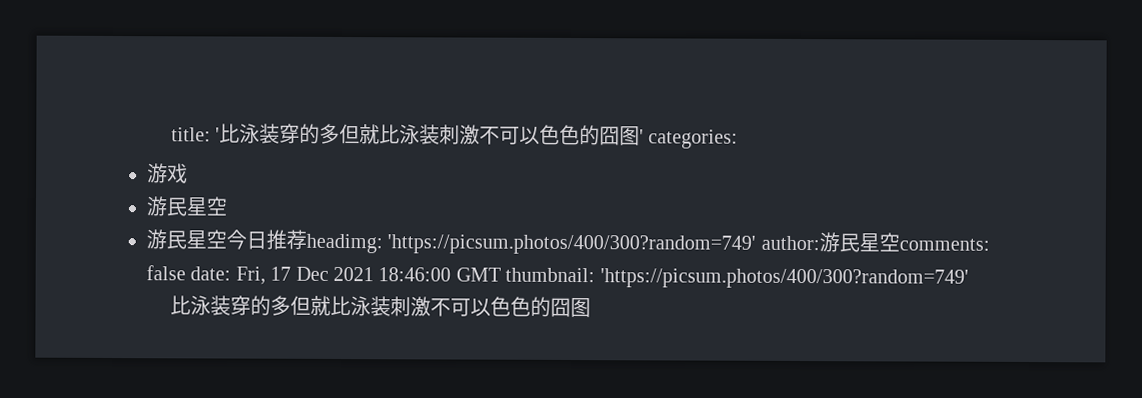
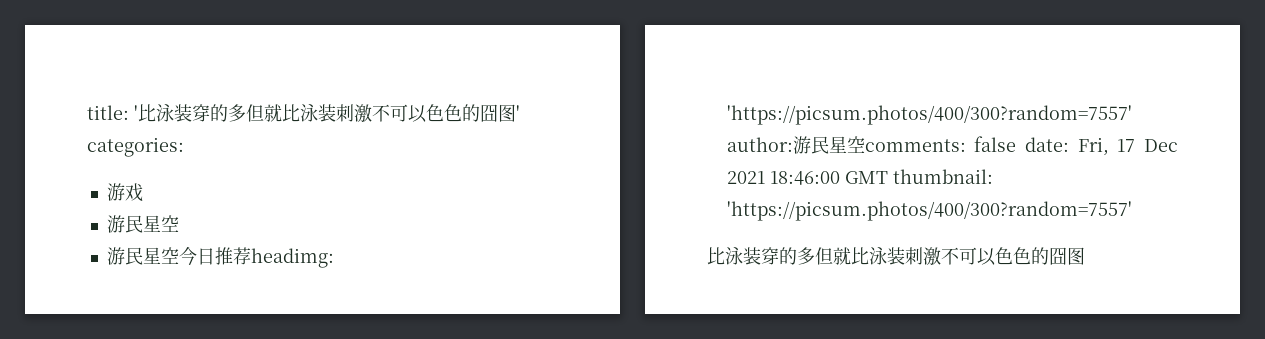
[387,234,757,255] 'https://picsum.photos/400/300?random=749' -> [726,105,1132,125] 'https://picsum.photos/400/300?random=7557'
[599,268,969,289] 'https://picsum.photos/400/300?random=749' -> [726,201,1132,221] 'https://picsum.photos/400/300?random=7557'

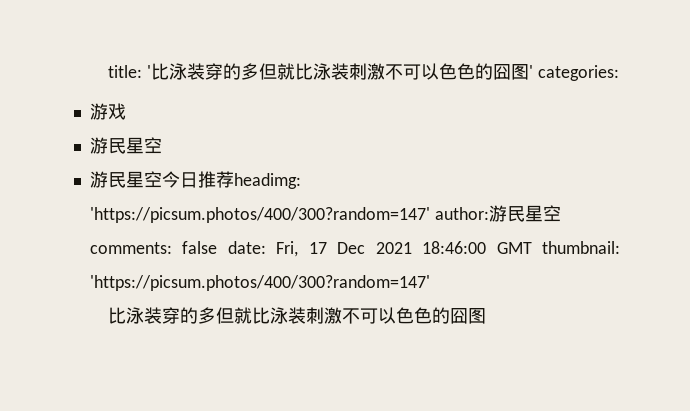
[726,105,1132,125] 'https://picsum.photos/400/300?random=7557' -> [89,207,430,223] 'https://picsum.photos/400/300?random=147'
[726,201,1132,221] 'https://picsum.photos/400/300?random=7557' -> [89,275,430,291] 'https://picsum.photos/400/300?random=147'

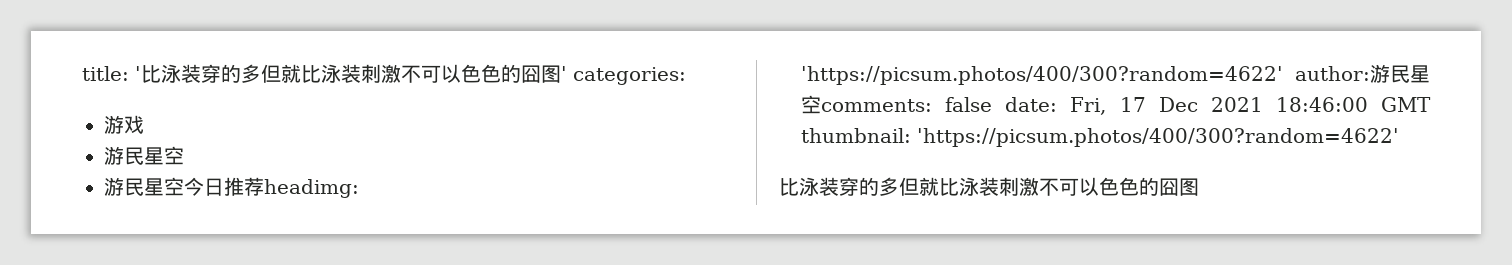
[89,207,430,223] 'https://picsum.photos/400/300?random=147' -> [801,66,1283,85] 'https://picsum.photos/400/300?random=4622'
[89,275,430,291] 'https://picsum.photos/400/300?random=147' -> [917,128,1399,147] 'https://picsum.photos/400/300?random=4622'

